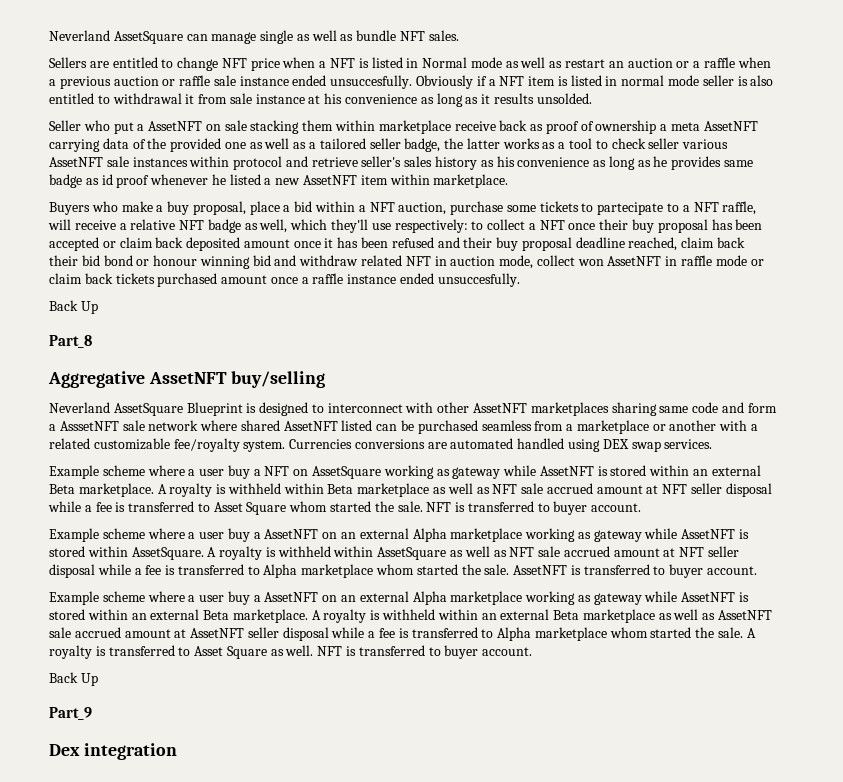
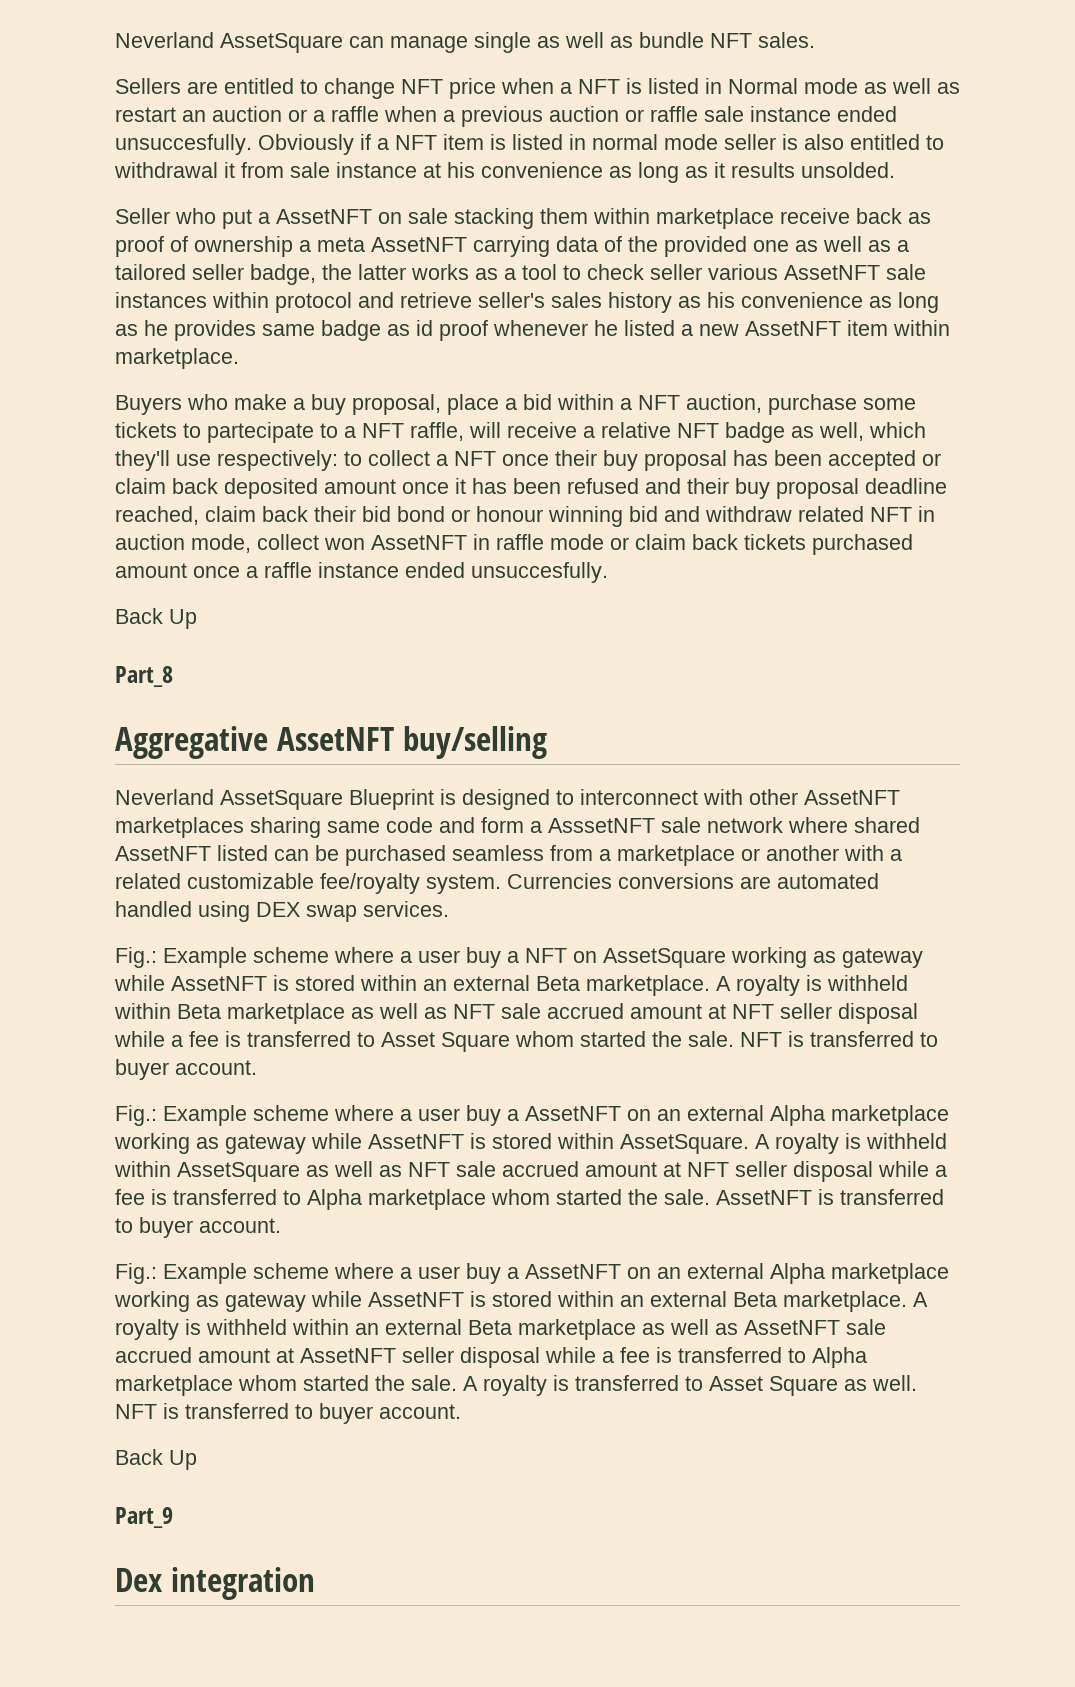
(713, 444) none -> [115,947,157,968] Fig.:
(642, 507) none -> [115,1105,157,1126] Fig.:
(758, 570) none -> [115,1263,157,1284] Fig.:

